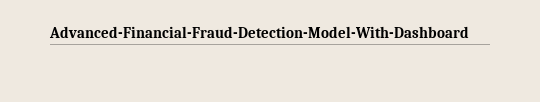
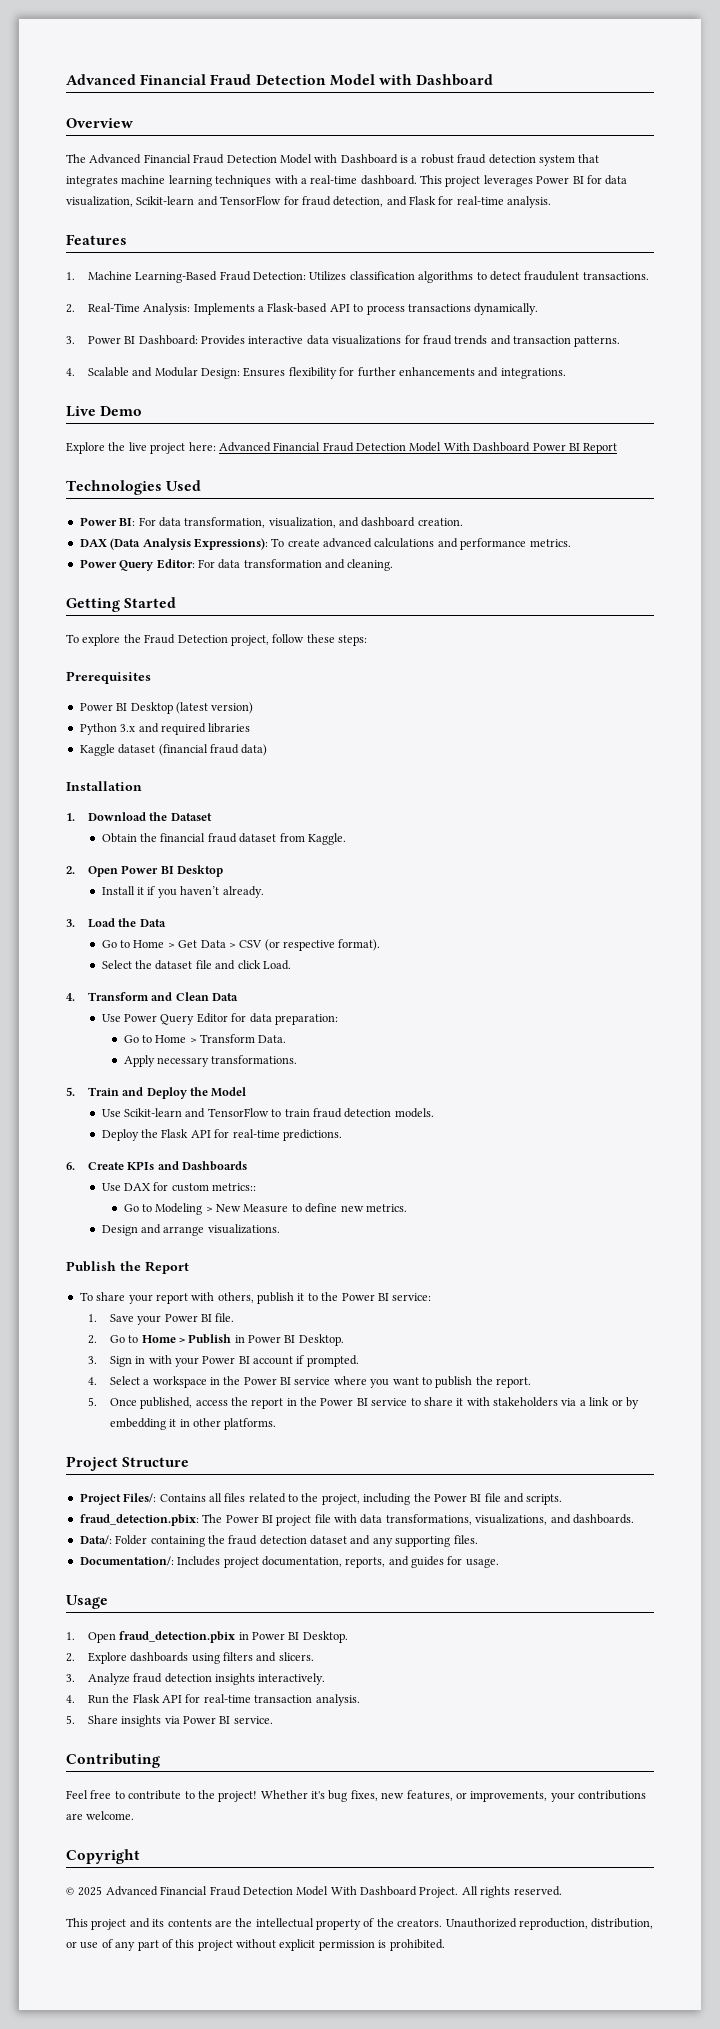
[49,26,469,38] Advanced-Financial-Fraud-Detection-Model-With-Dashboard -> [66,74,494,86] [66,118,133,128] [66,154,600,166] [66,175,628,187] [66,196,552,208] [66,234,127,245] [66,271,649,283] [66,303,539,315] [66,335,621,347] [66,367,566,379] [66,406,143,417] [66,442,618,454] [66,480,202,495] [79,517,463,528] [79,538,571,550] [79,559,394,571] [66,597,177,612] [66,634,367,646] [66,671,151,684] [79,702,254,714] [79,723,251,735] [79,744,268,756] [66,781,142,791] [66,812,212,821] [101,833,346,845] [66,865,224,877] [101,886,264,898] [66,918,166,928] [101,939,381,951] [101,960,291,970] [66,992,239,1001] [101,1013,338,1025] [123,1034,287,1043] [123,1055,298,1067] [66,1087,247,1099] [101,1108,434,1118] [101,1129,342,1141] [66,1161,248,1171] [101,1182,257,1192] [123,1203,407,1215] [101,1224,280,1236] [66,1261,189,1274] [79,1292,432,1304] [87,1313,235,1325] [87,1334,344,1346] [87,1355,359,1367] [87,1376,532,1388] [87,1397,639,1409] [109,1418,277,1430] [66,1456,190,1471] [79,1493,563,1505] [79,1514,634,1526] [79,1535,478,1547] [79,1556,499,1568] [66,1595,108,1609] [66,1631,348,1643] [66,1652,314,1664] [66,1673,326,1685] [66,1694,360,1706] [66,1715,273,1727] [66,1753,160,1768] [66,1790,646,1802] [66,1811,135,1820] [66,1849,140,1864] [66,1886,562,1898] [66,1918,654,1930] [66,1939,445,1951] Advanced Financial Fraud Detection Model with Dashboard // Overview // The Advanced Financial Fraud Detection Model with Dashboard is a robust fraud detection system that integrates machine learning techniques with a real-time dashboard. This project leverages Power BI for data visualization, Scikit-learn and TensorFlow for fraud detection, and Flask for real-time analysis. // Features // 1. Machine Learning-Based Fraud Detection: Utilizes classification algorithms to detect fraudulent transactions. // 2. Real-Time Analysis: Implements a Flask-based API to process transactions dynamically. // 3. Power BI Dashboard: Provides interactive data visualizations for fraud trends and transaction patterns. // 4. Scalable and Modular Design: Ensures flexibility for further enhancements and integrations. // Live Demo // Explore the live project here: Advanced Financial Fraud Detection Model With Dashboard Power BI Report // Technologies Used // Power BI: For data transformation, visualization, and dashboard creation. // DAX (Data Analysis Expressions): To create advanced calculations and performance metrics. // Power Query Editor: For data transformation and cleaning. // Getting Started // To explore the Fraud Detection project, follow these steps: // Prerequisites // Power BI Desktop (latest version) // Python 3.x and required libraries // Kaggle dataset (financial fraud data) // Installation // 1. Download the Dataset // Obtain the financial fraud dataset from Kaggle. // 2. Open Power BI Desktop // Install it if you haven’t already. // 3. Load the Data // Go to Home > Get Data > CSV (or respective format). // Select the dataset file and click Load. // 4. Transform and Clean Data // Use Power Query Editor for data preparation: // Go to Home > Transform Data. // Apply necessary transformations. // 5. Train and Deploy the Model // Use Scikit-learn and TensorFlow to train fraud detection models. // Deploy the Flask API for real-time predictions. // 6. Create KPIs and Dashboards // Use DAX for custom metrics:: // Go to Modeling > New Measure to define new metrics. // Design and arrange visualizations. // Publish the Report // To share your report with others, publish it to the Power BI service: // 1. Save your Power BI file. // 2. Go to Home > Publish in Power BI Desktop. // 3. Sign in with your Power BI account if prompted. // 4. Select a workspace in the Power BI service where you want to publish the report. // 5. Once published, access the report in the Power BI service to share it with stakeholders via a link or by embedding it in other platforms. // Project Structure // Project Files/: Contains all files related to the project, including the Power BI file and scripts. // fraud_detection.pbix: The Power BI project file with data transformations, visualizations, and dashboards. // Data/: Folder containing the fraud detection dataset and any supporting files. // Documentation/: Includes project documentation, reports, and guides for usage. // Usage // 1. Open fraud_detection.pbix in Power BI Desktop. // 2. Explore dashboards using filters and slicers. // 3. Analyze fraud detection insights interactively. // 4. Run the Flask API for real-time transaction analysis. // 5. Share insights via Power BI service. // Contributing // Feel free to contribute to the project! Whether it's bug fixes, new features, or improvements, your contributions are welcome. // Copyright // © 2025 Advanced Financial Fraud Detection Model With Dashboard Project. All rights reserved. // This project and its contents are the intellectual property of the creators. Unauthorized reproduction, distribution, or use of any part of this project without explicit permission is prohibited.

